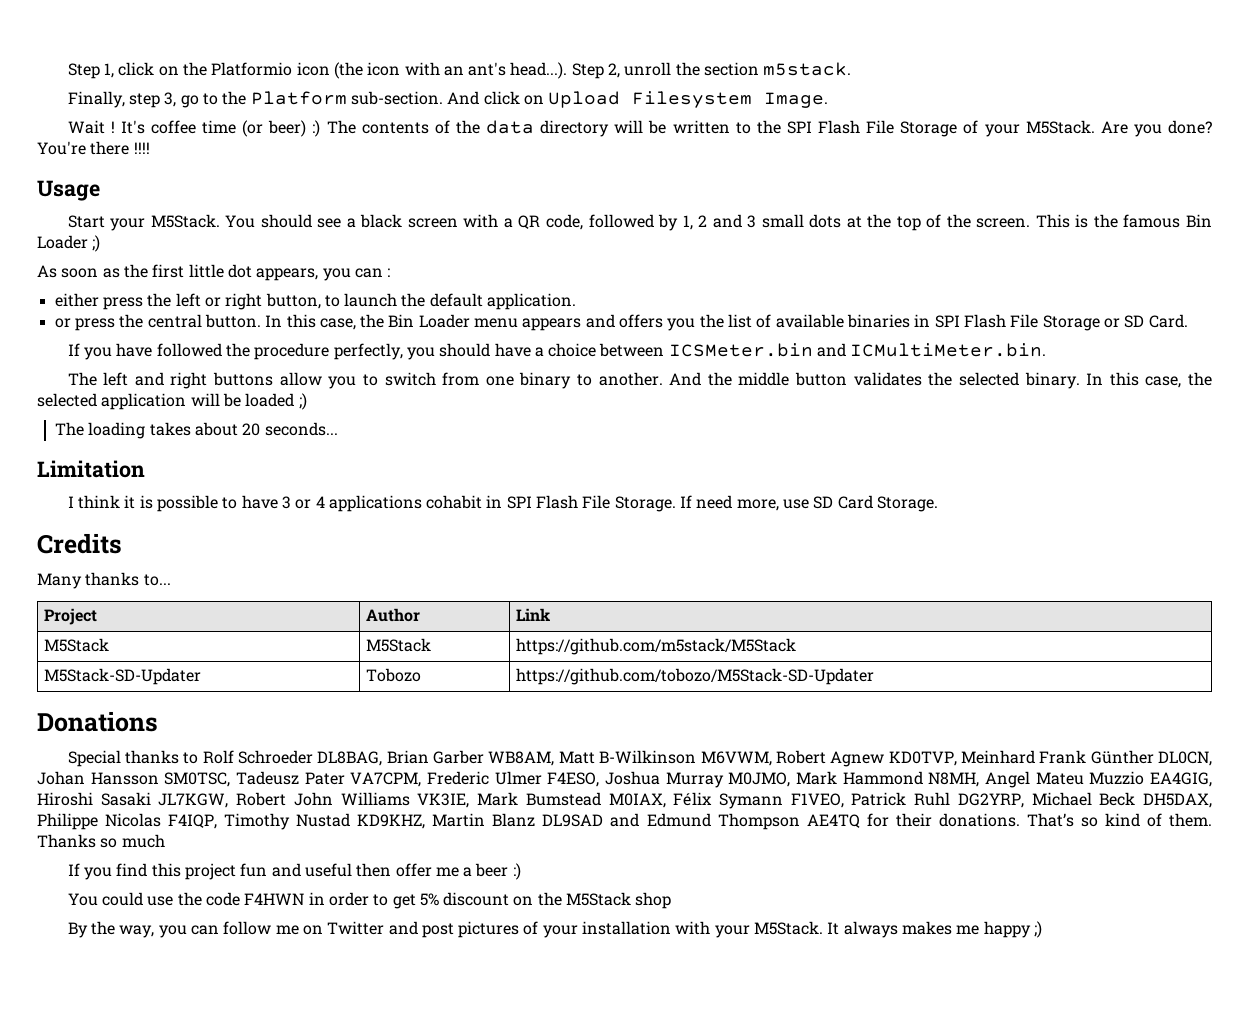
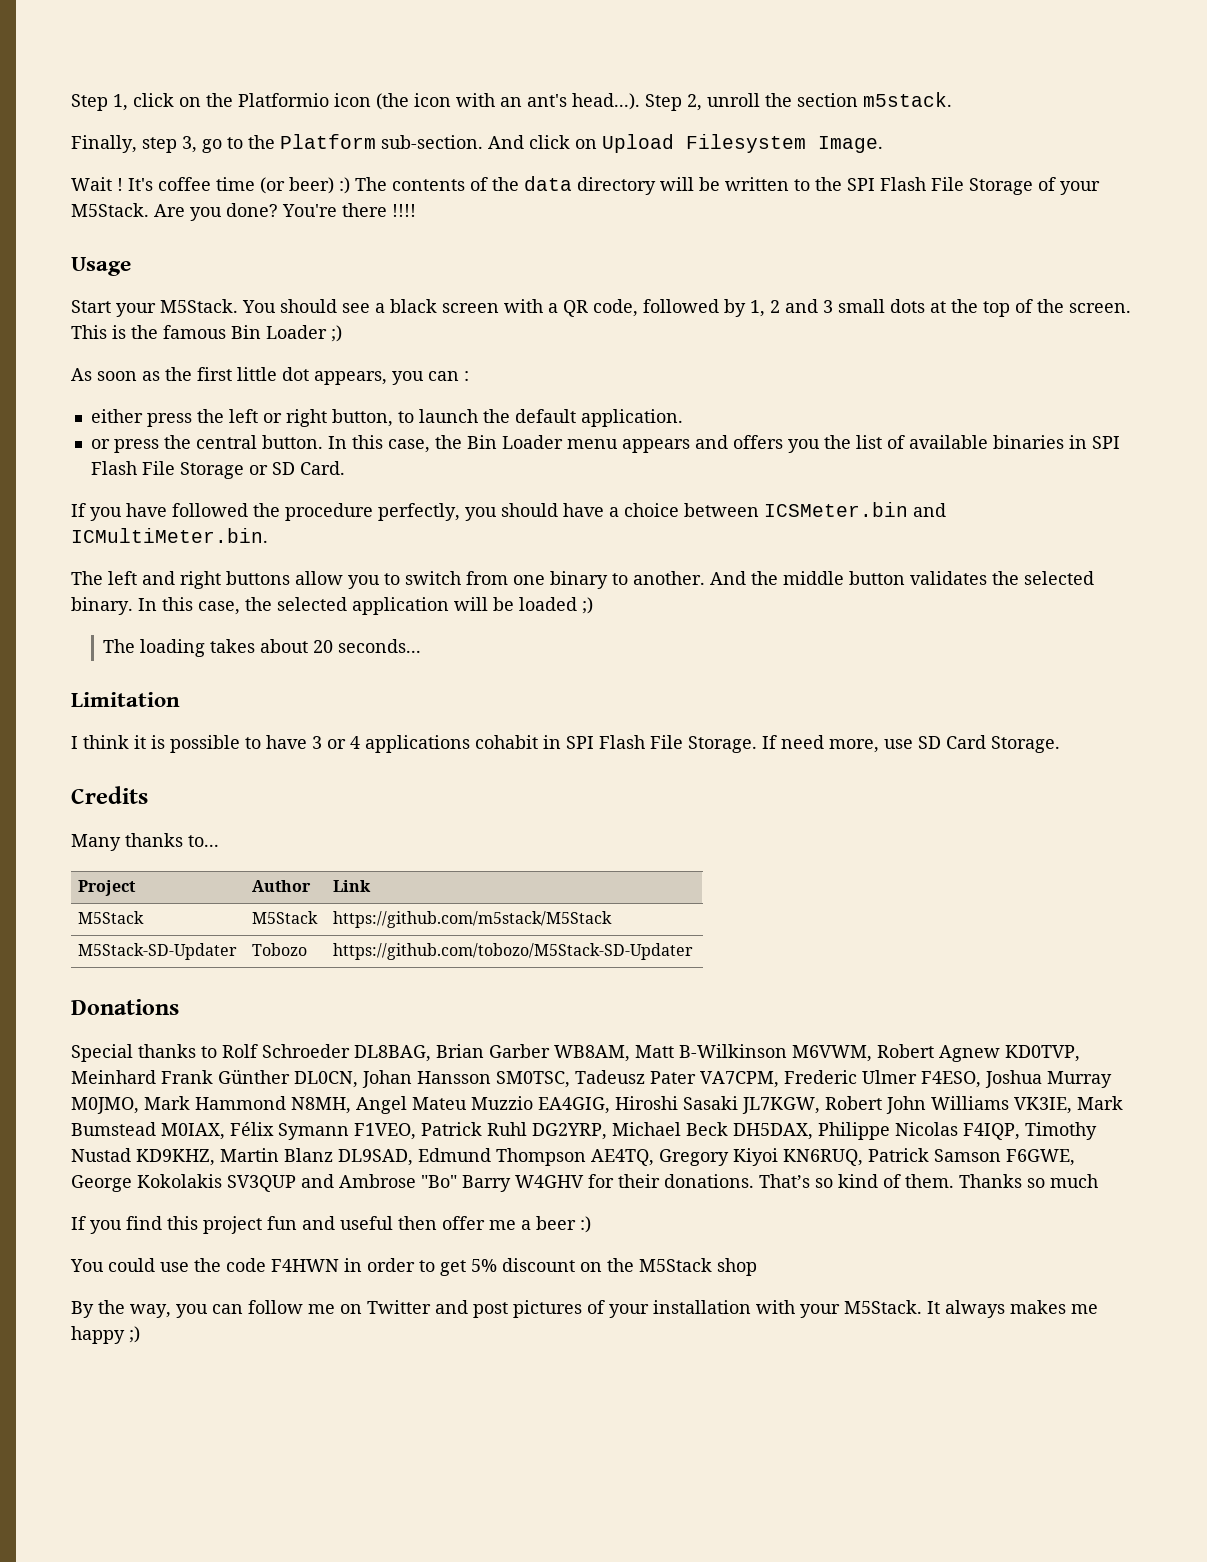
[542,813,860,830] DL9SAD and Edmund Thompson AE4TQ -> [338,1148,1075,1166] [71,1174,584,1192] DL9SAD, Edmund Thompson AE4TQ, Gregory Kiyoi KN6RUQ, Patrick Samson F6GWE, George Kokolakis SV3QUP and Ambrose "Bo" Barry W4GHV

